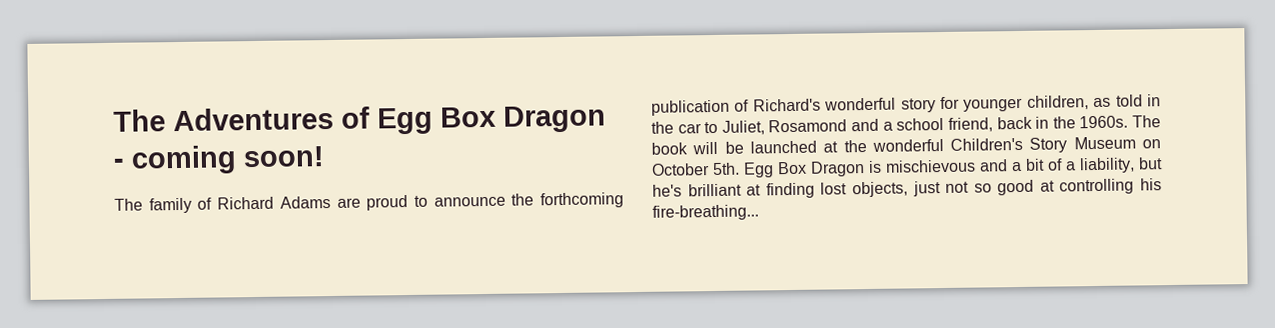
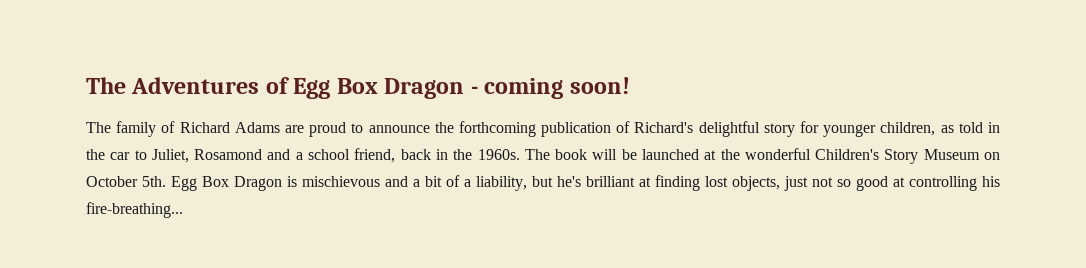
[824,97,897,111] wonderful -> [698,121,760,137] delightful

